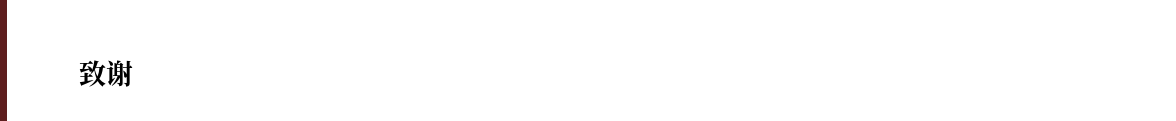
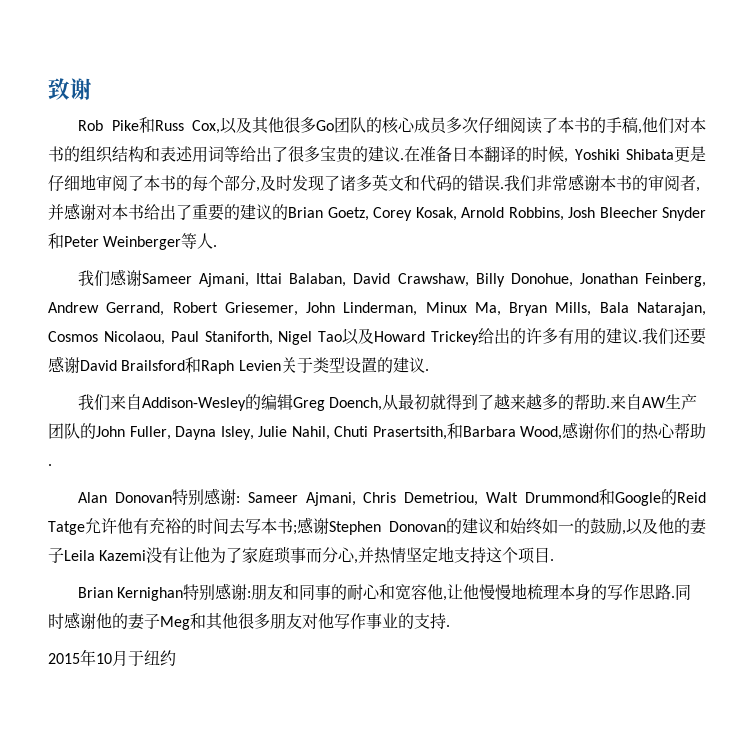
(133, 73) none -> [78,117,706,134] [48,146,706,163] [48,174,700,192] [48,203,706,221] [48,233,218,250] [78,269,706,287] [48,302,706,316] [48,328,706,345] [48,356,429,374] [78,394,698,411] [48,422,706,440] [48,464,52,466] [78,488,706,506] [48,517,707,535] [48,546,555,564] [78,583,692,601] [48,612,450,630] [48,649,176,666] // Rob Pike和Russ Cox,以及其他很多Go团队的核心成员多次仔细阅读了本书的手稿,他们对本书的组织结构和表述用词等给出了很多宝贵的建议.在准备日本翻译的时候, Yoshiki Shibata更是仔细地审阅了本书的每个部分,及时发现了诸多英文和代码的错误.我们非常感谢本书的审阅者,并感谢对本书给出了重要的建议的Brian Goetz, Corey Kosak, Arnold Robbins, Josh Bleecher Snyder和Peter Weinberger等人. // 我们感谢Sameer Ajmani, Ittai Balaban, David Crawshaw, Billy Donohue, Jonathan Feinberg, Andrew Gerrand, Robert Griesemer, John Linderman, Minux Ma, Bryan Mills, Bala Natarajan, Cosmos Nicolaou, Paul Staniforth, Nigel Tao以及Howard Trickey给出的许多有用的建议.我们还要感谢David Brailsford和Raph Levien关于类型设置的建议. // 我们来自Addison-Wesley的编辑Greg Doench,从最初就得到了越来越多的帮助.来自AW生产团队的John Fuller, Dayna Isley, Julie Nahil, Chuti Prasertsith,和Barbara Wood,感谢你们的热心帮助. // Alan Donovan特别感谢: Sameer Ajmani, Chris Demetriou, Walt Drummond和Google的Reid Tatge允许他有充裕的时间去写本书;感谢Stephen Donovan的建议和始终如一的鼓励,以及他的妻子Leila Kazemi没有让他为了家庭琐事而分心,并热情坚定地支持这个项目. // Brian Kernighan特别感谢:朋友和同事的耐心和宽容他,让他慢慢地梳理本身的写作思路.同时感谢他的妻子Meg和其他很多朋友对他写作事业的支持. // 2015年10月于纽约

